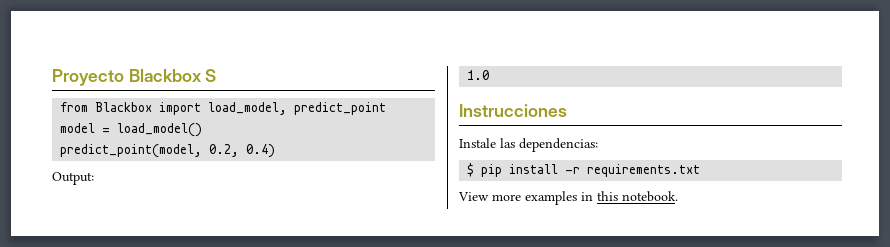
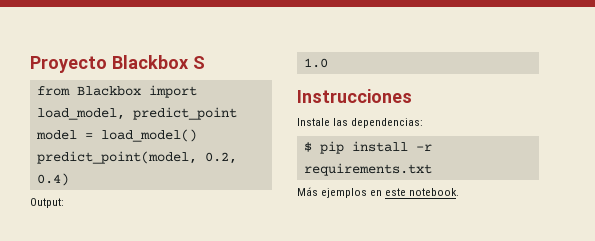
[458,191,618,205] View more examples in this -> [297,187,407,198] Más ejemplos en este

